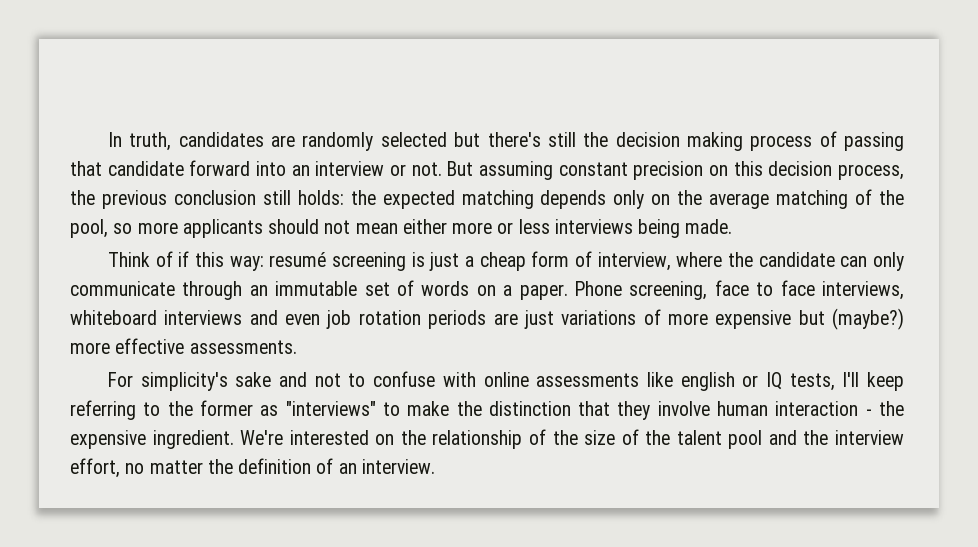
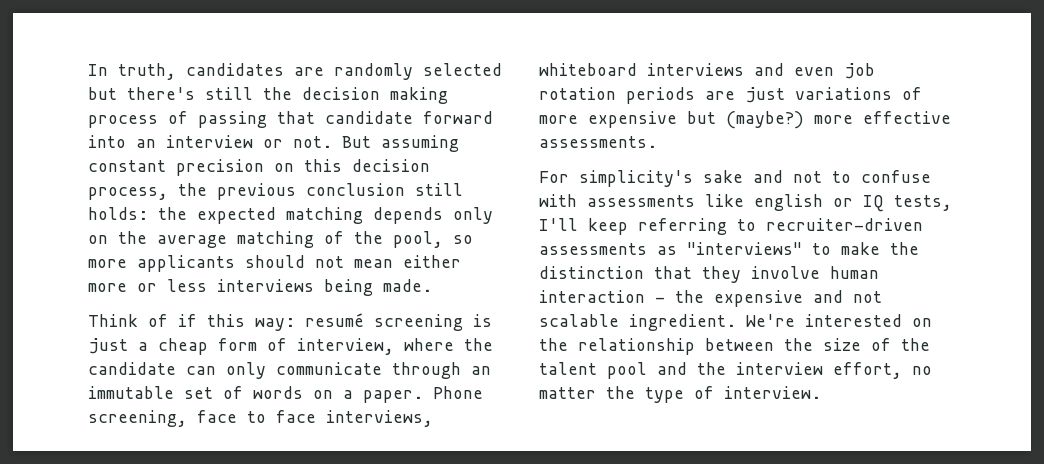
[483,372,529,387] online -> (577, 200) none
[167,400,253,416] the former -> [766,218,923,231] [539,243,647,255] recruiter-driven assessments
(146, 439) none -> [813,290,882,303] [539,314,619,327] and not scalable
[528,429,546,445] of -> [705,338,774,351] between
[238,458,357,474] definition of an -> [645,386,714,403] type of

